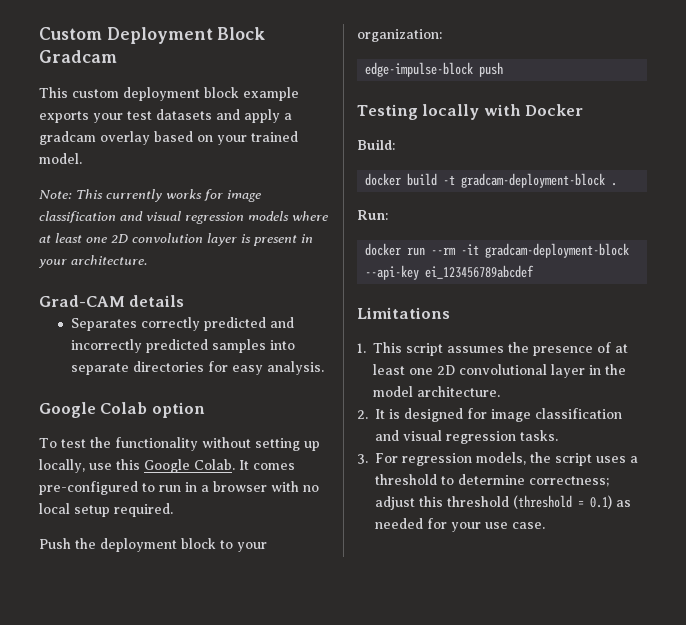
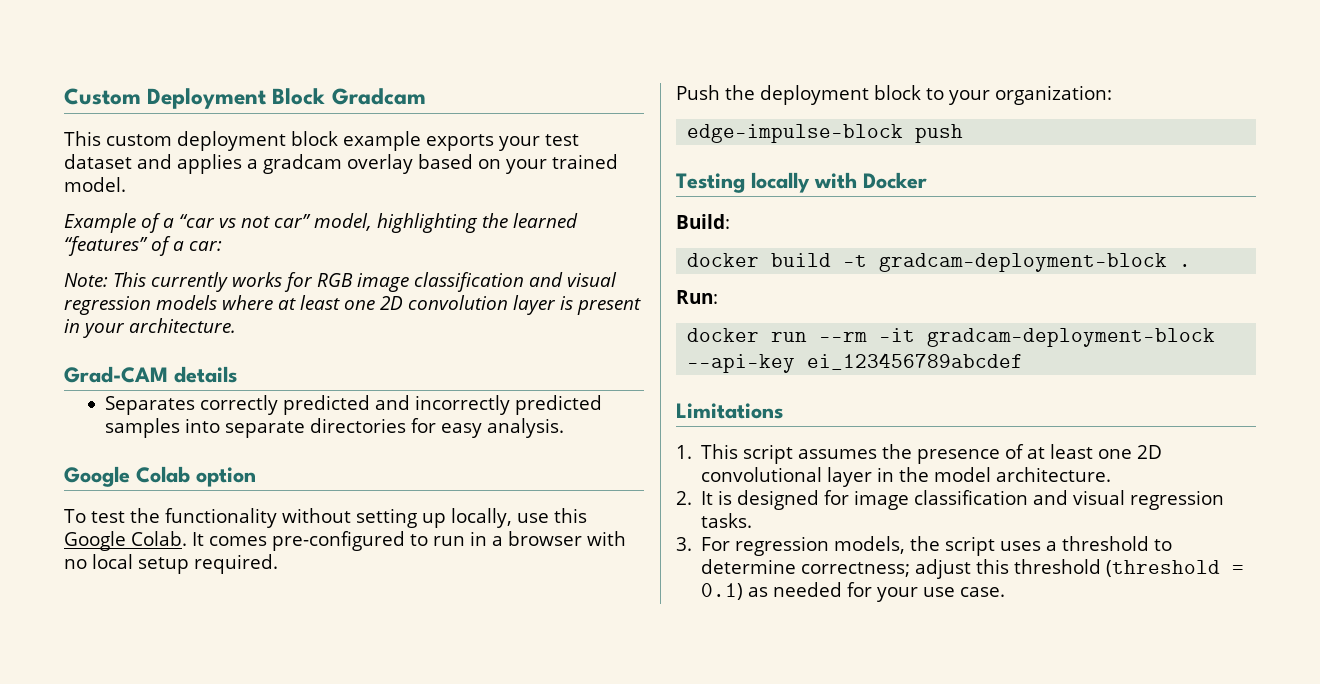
[156,109,280,123] datasets and apply -> [64,154,242,174] dataset and applies
(82, 158) none -> [64,213,579,233] [64,236,222,256] // Example of a “car vs not car” model, highlighting the learned “features” of a car:
(223, 195) none -> [317,273,353,287] RGB

